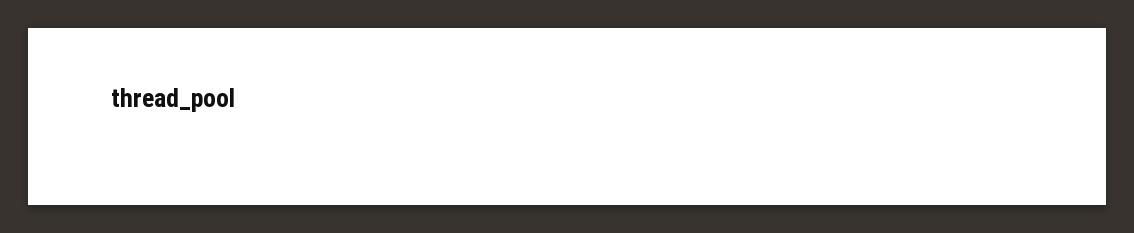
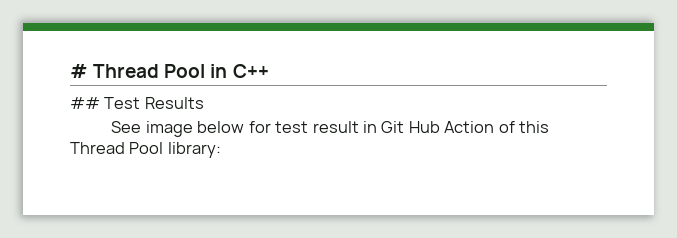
[111,88,235,112] thread_pool -> [70,64,269,78] [70,97,204,109] [111,121,550,137] [70,142,221,158] # Thread Pool in C++ // ## Test Results // See image below for test result in Git Hub Action of this Thread Pool library:

